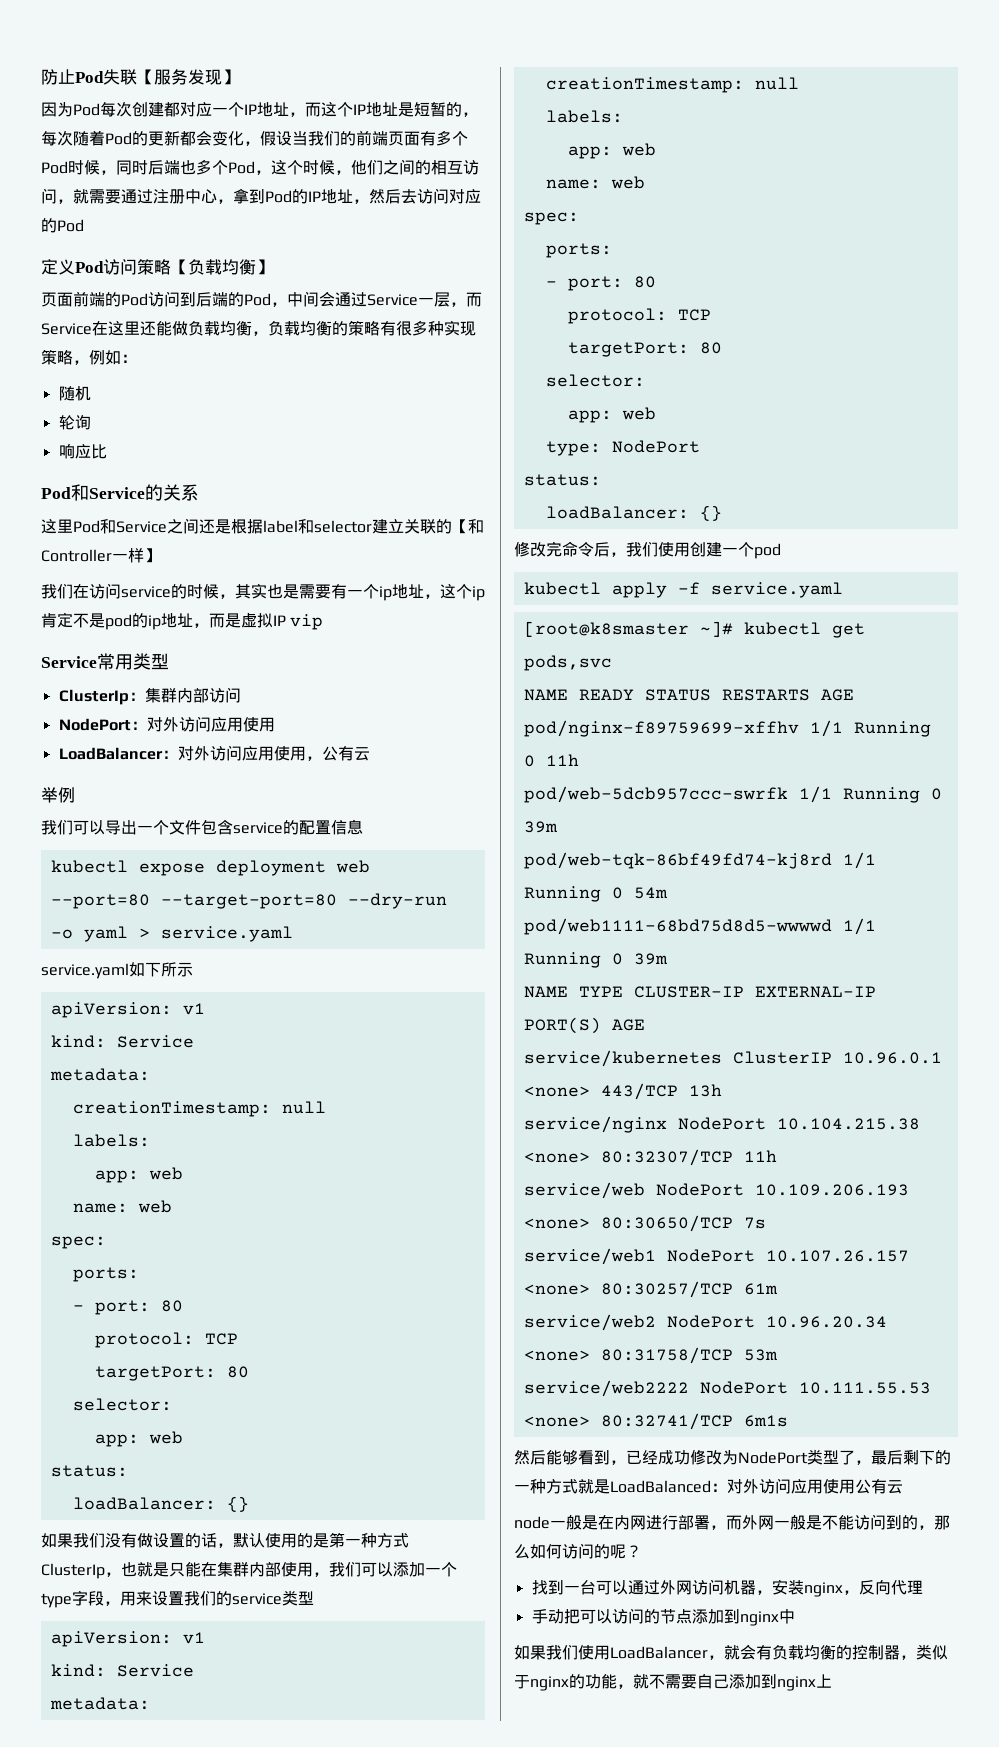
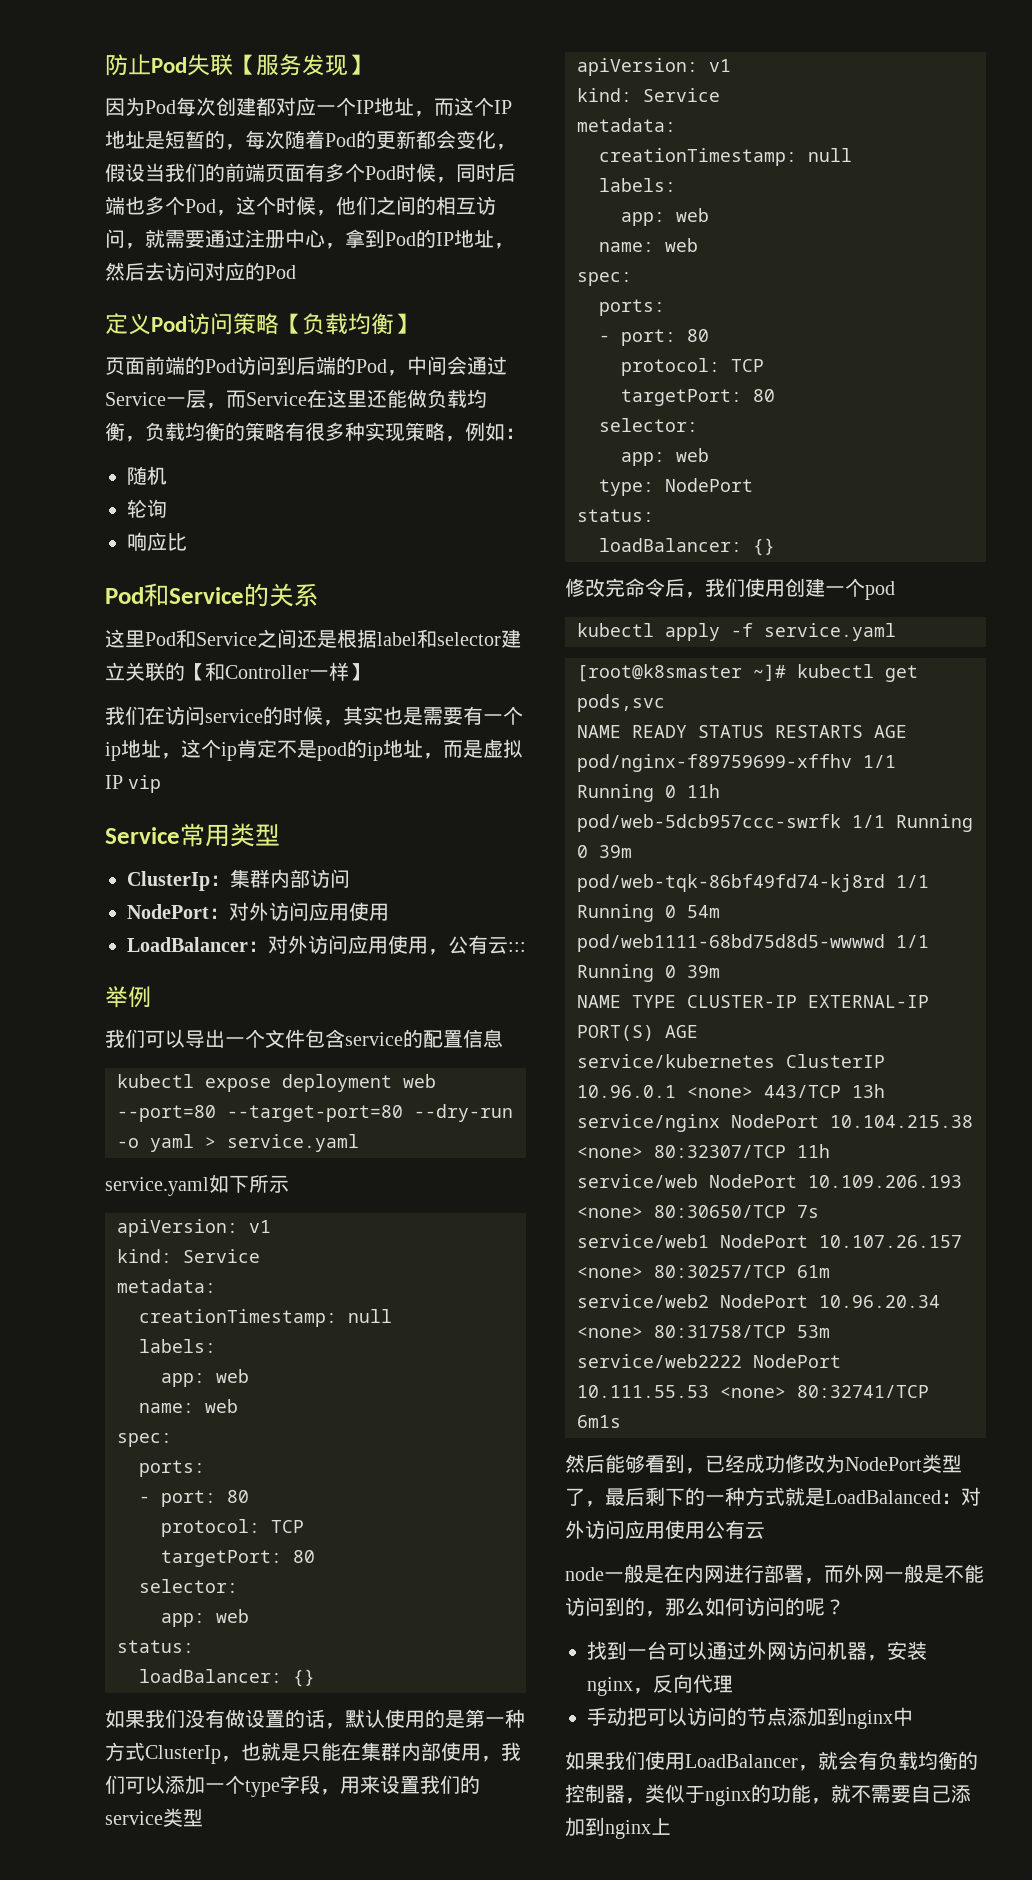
(370, 754) none -> [508,942,526,952] :::

